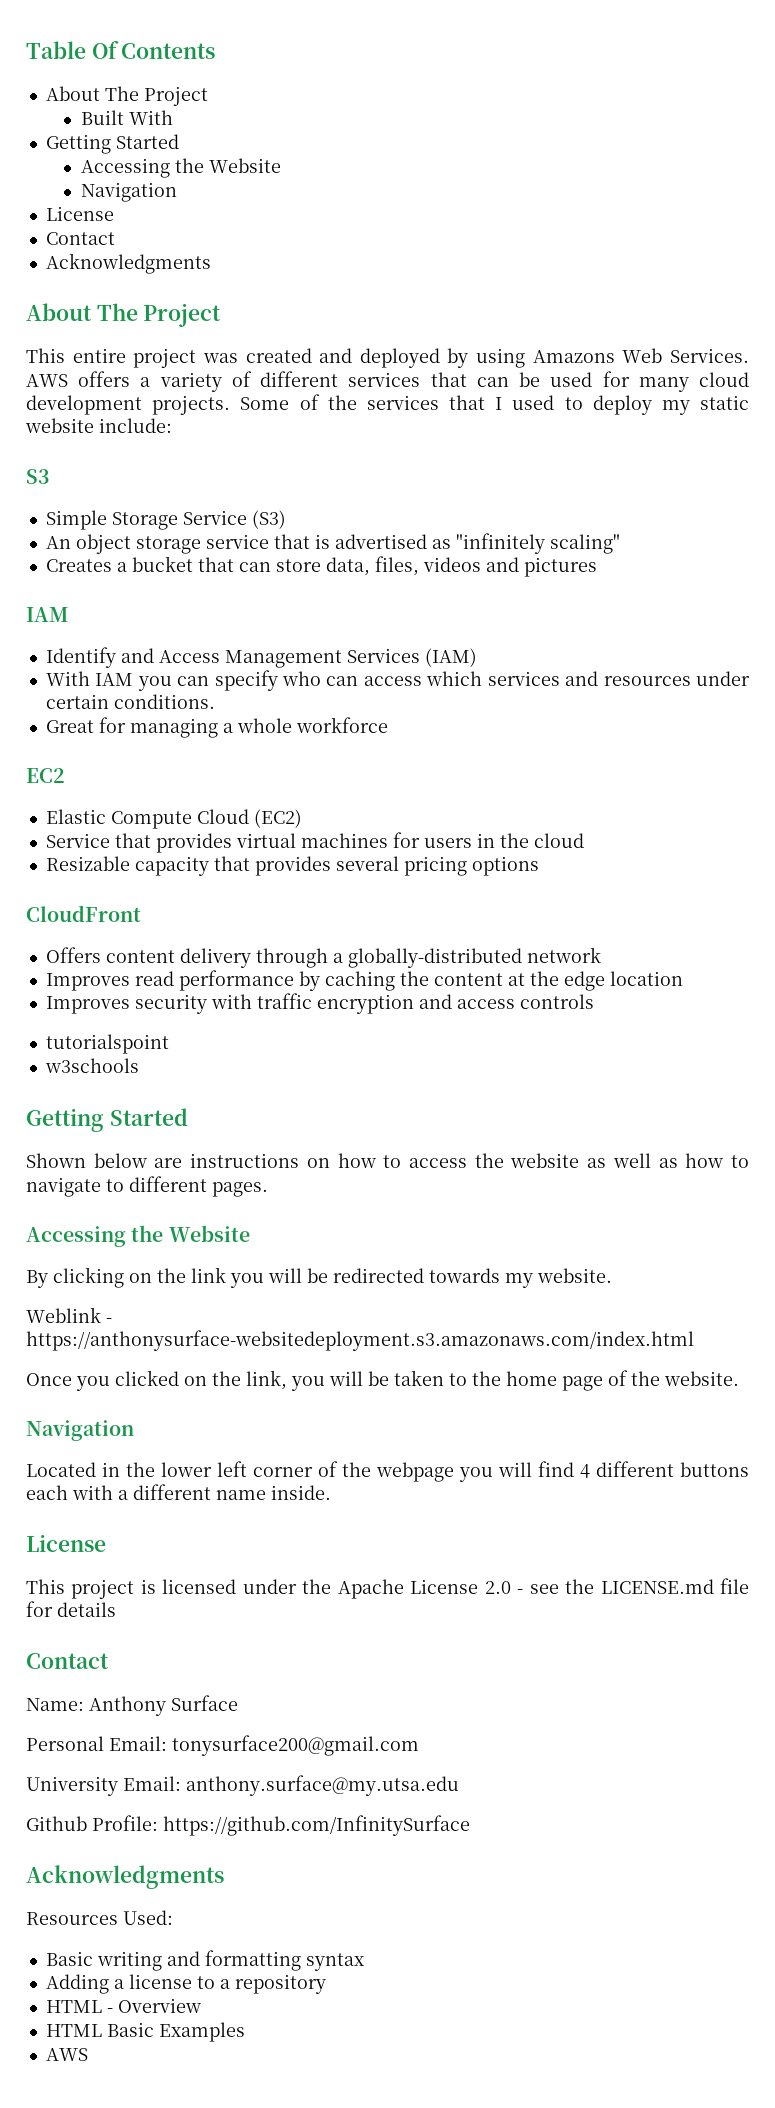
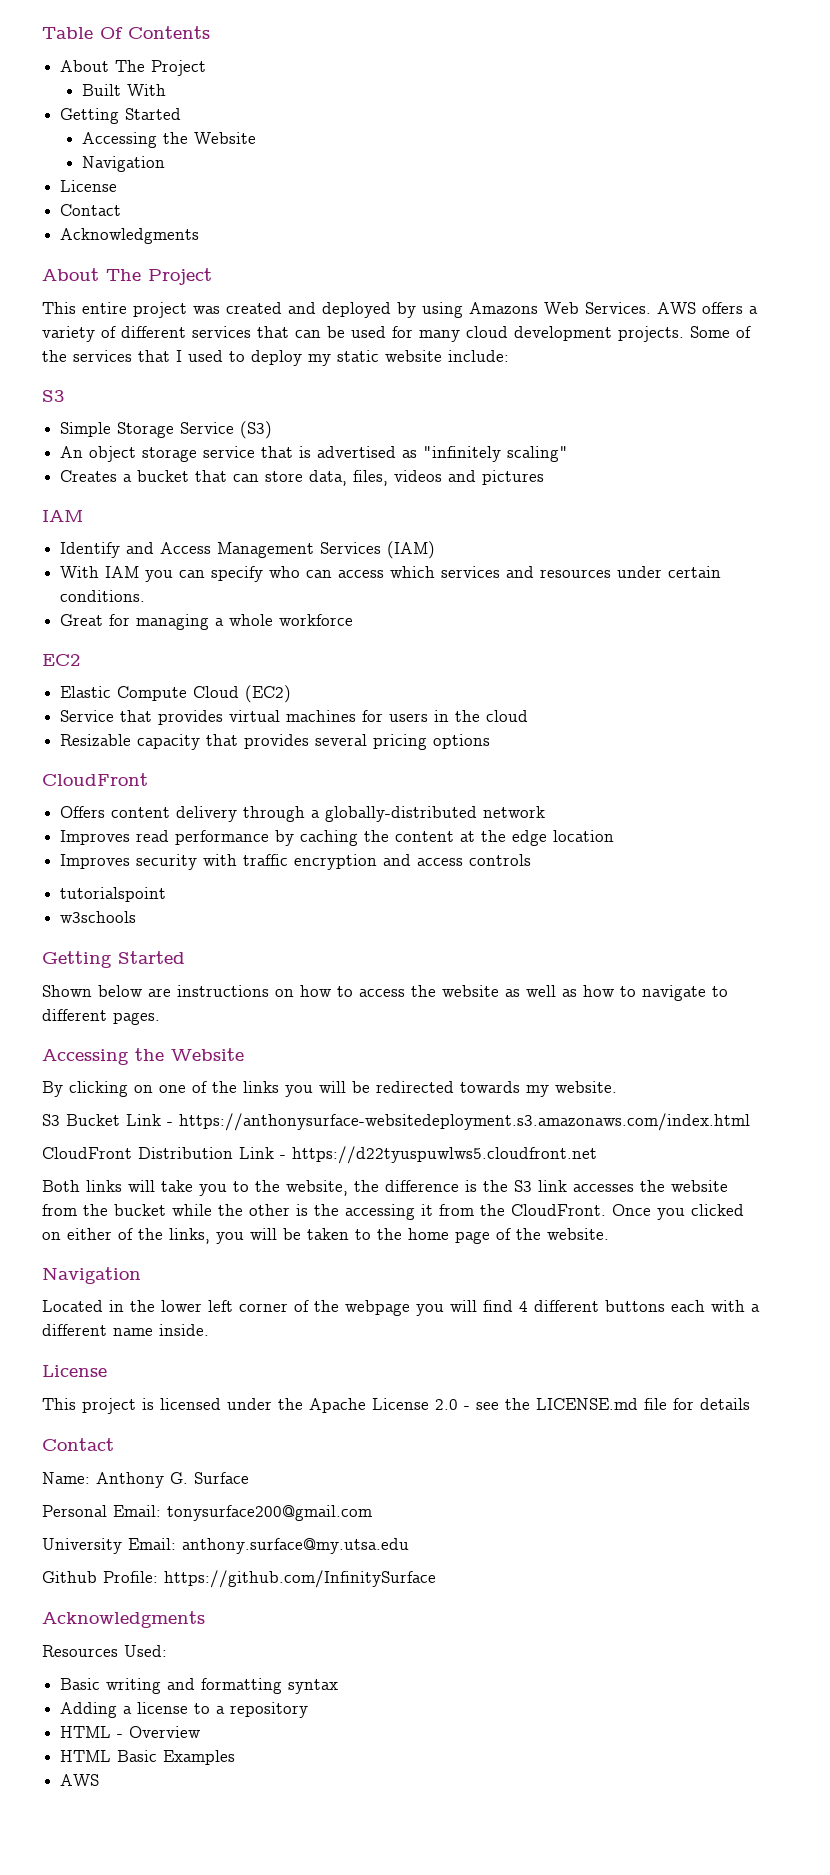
[157,1267,226,1283] the link -> [159,1081,279,1093] one of the links
[26,1307,101,1323] Weblink -> [42,1114,161,1126] S3 Bucket Link
[26,1370,287,1391] Once you clicked on the link, -> [42,1146,597,1164] [42,1180,728,1196] [42,1204,744,1220] [42,1228,210,1244] CloudFront Distribution Link - https://d22tyuspuwlws5.cloudfront.net // Both links will take you to the website, the difference is the S3 link accesses the website from the bucket while the other is the accessing it from the CloudFront. Once you clicked on either of the links,
(166, 1706) none -> [170,1472,188,1484] G.

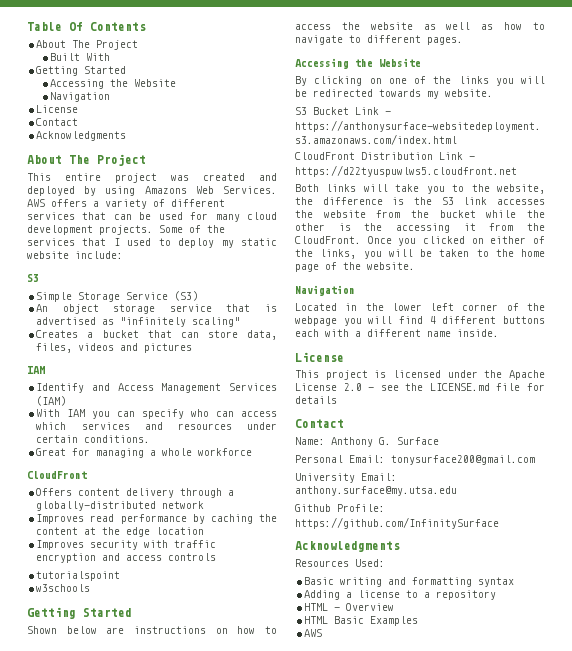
[42,654,80,666] [60,685,292,703] [60,710,529,725] [60,734,491,750] // EC2 // Elastic Compute Cloud (EC2) // Service that provides virtual machines for users in the cloud // Resizable capacity that provides several pricing options -> (253, 452) none

